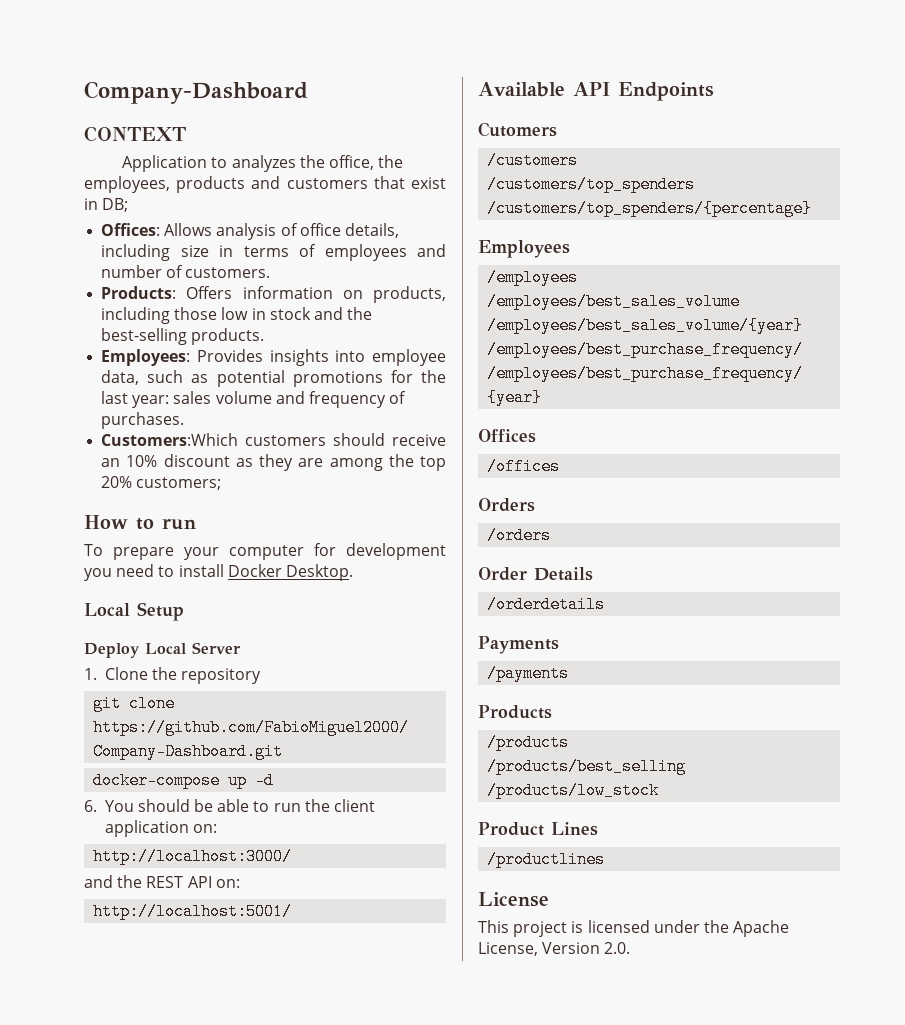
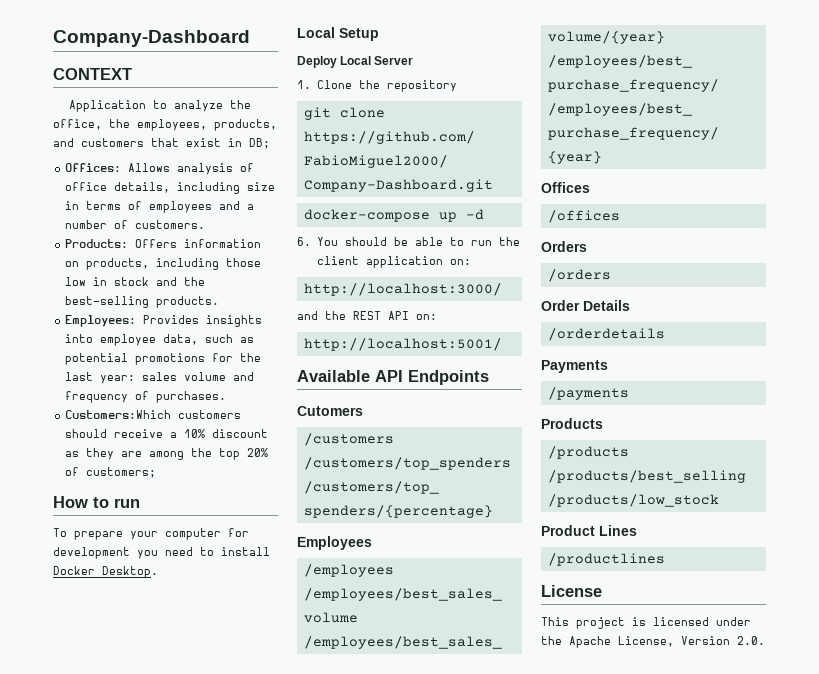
[231,155,296,172] analyzes -> [173,100,223,112] analyze
[176,176,246,193] products -> [214,119,277,131] products,
(446, 250) none -> [247,204,255,210] a
[101,458,121,467] an -> [170,432,178,438] a
(133, 482) none -> [65,467,80,476] of

